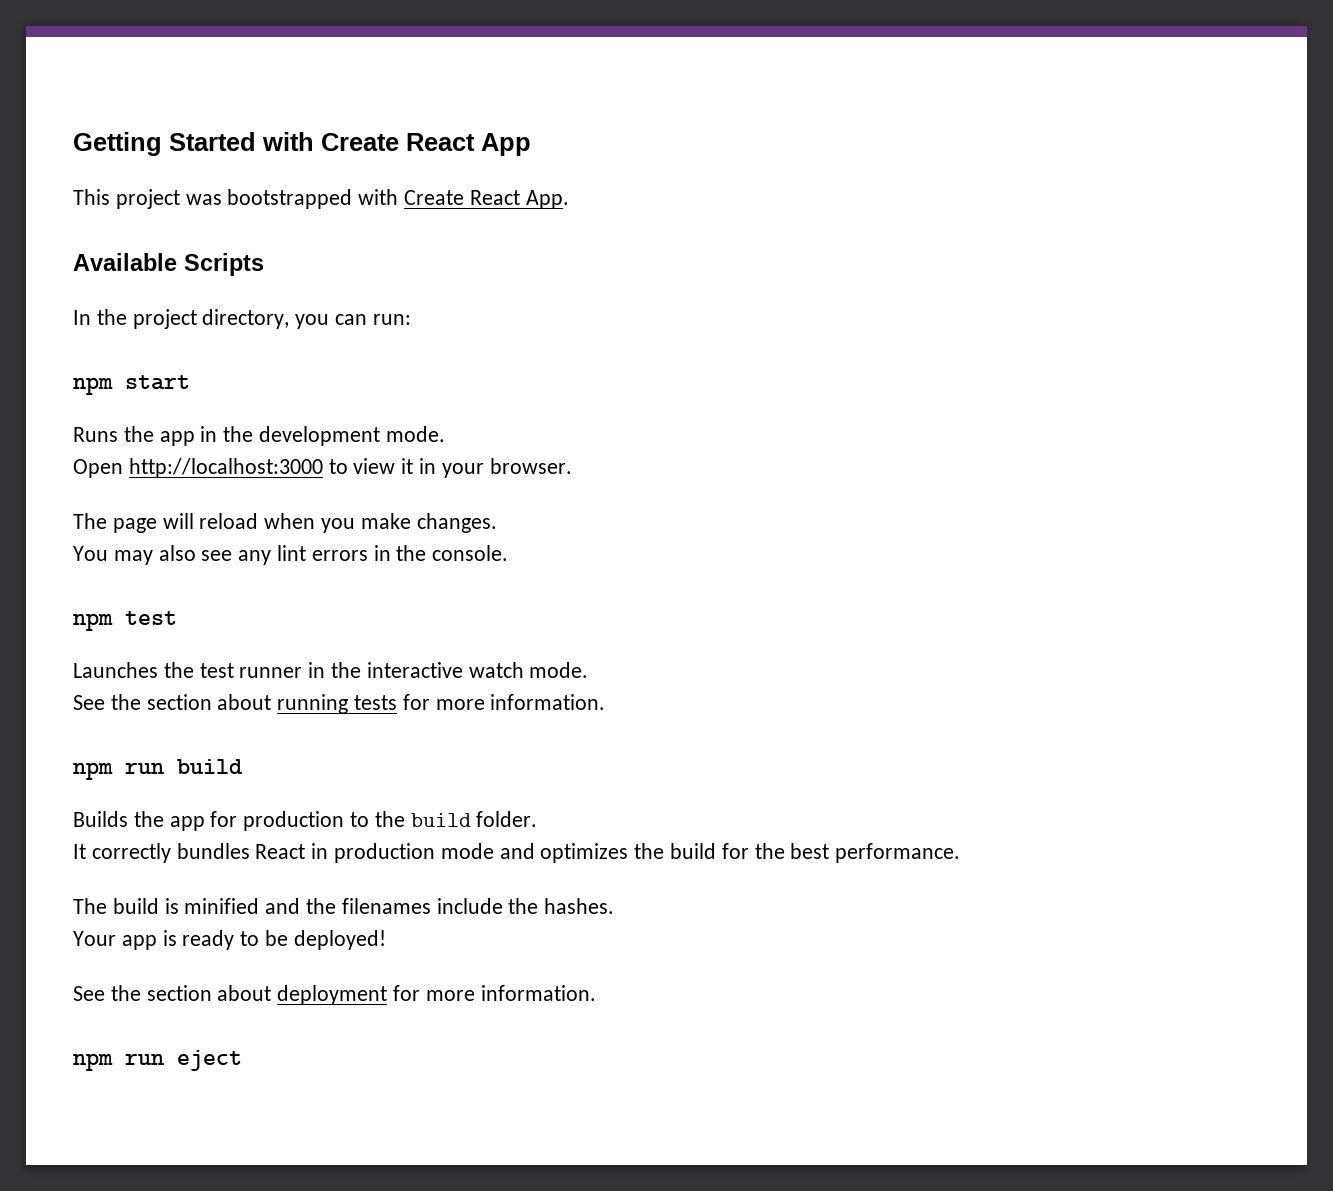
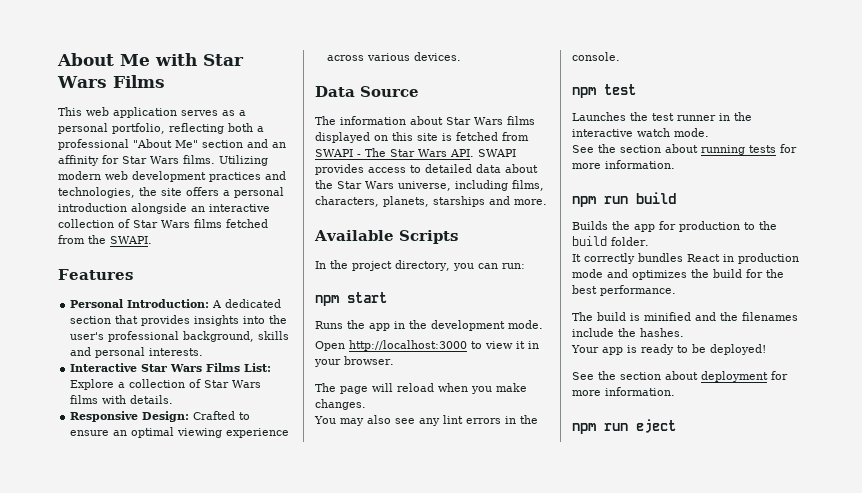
[73,132,531,156] [73,189,569,209] Getting Started with Create React App // This project was bootstrapped with Create React App. -> [57,53,244,66] [57,75,165,88] [58,107,246,118] [58,123,264,134] [58,139,286,150] [58,155,268,166] [58,171,286,182] [58,187,284,198] [58,203,270,214] [58,219,268,228] [58,235,152,244] [58,269,133,280] [70,299,282,308] [70,315,288,326] [70,331,290,342] [70,347,204,358] [70,363,272,372] [70,379,262,390] [70,395,174,404] [70,411,251,422] [70,427,290,438] [327,52,462,61] [315,86,419,97] [315,116,535,125] [315,132,529,143] [315,148,516,157] [315,164,538,175] [315,180,544,191] [315,196,547,207] About Me with Star Wars Films // This web application serves as a personal portfolio, reflecting both a professional "About Me" section and an affinity for Star Wars films. Utilizing modern web development practices and technologies, the site offers a personal introduction alongside an interactive collection of Star Wars films fetched from the SWAPI. // Features // Personal Introduction: A dedicated section that provides insights into the user's professional background, skills and personal interests. // Interactive Star Wars Films List: Explore a collection of Star Wars films with details. // Responsive Design: Crafted to ensure an optimal viewing experience across various devices. // Data Source // The information about Star Wars films displayed on this site is fetched from SWAPI - The Star Wars API. SWAPI provides access to detailed data about the Star Wars universe, including films, characters, planets, starships and more.

